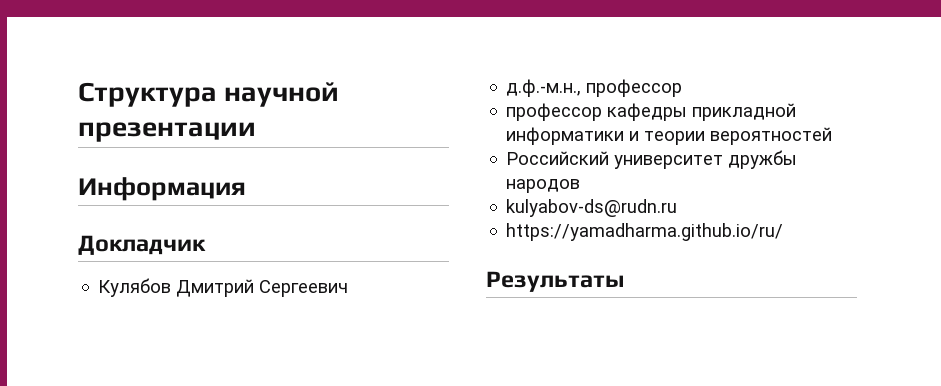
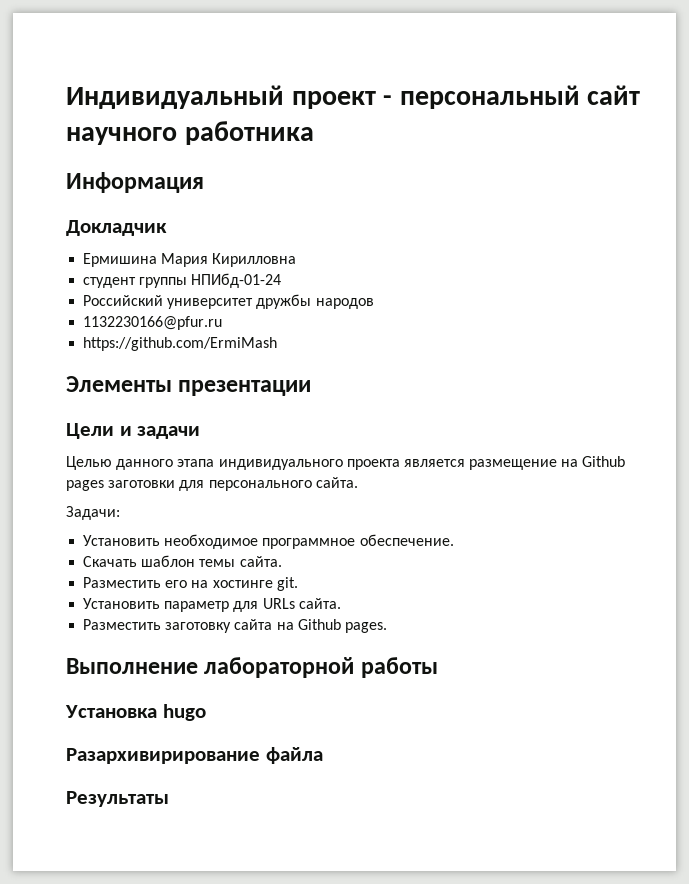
[78,82,340,107] [78,122,256,142] [78,177,246,201] [78,235,206,255] [98,278,349,297] [506,79,683,97] [506,103,797,121] [506,127,833,145] [506,150,798,169] [506,179,581,193] [506,199,678,217] [506,223,784,241] Структура научной презентации // Информация // Докладчик // Кулябов Дмитрий Сергеевич // д.ф.-м.н., профессор // профессор кафедры прикладной информатики и теории вероятностей // Российский университет дружбы народов // kulyabov-ds@rudn.ru // https://yamadharma.github.io/ru/ -> [66,85,641,109] [66,121,314,145] [66,172,204,193] [66,220,167,236] [83,253,297,267] [83,273,282,288] [83,294,374,309] [83,316,223,330] [83,337,278,351] [66,376,312,396] [66,423,201,439] [66,456,626,470] [66,477,358,491] [66,506,120,520] [83,534,454,549] [83,555,282,567] [83,577,298,591] [83,598,341,612] [83,619,387,633] [66,657,438,678] [65,704,206,721] [66,747,323,764] Индивидуальный проект - персональный сайт научного работника // Информация // Докладчик // Ермишина Мария Кирилловна // студент группы НПИбд-01-24 // Российский университет дружбы народов // 1132230166@pfur.ru // https://github.com/ErmiMash // Элементы презентации // Цели и задачи // Целью данного этапа индивидуального проекта является размещение на Github pages заготовки для персонального сайта. // Задачи: // Установить необходимое программное обеспечение. // Скачать шаблон темы сайта. // Разместить его на хостинге git. // Установить параметр для URLs сайта. // Разместить заготовку сайта на Github pages. // Выполнение лабораторной работы // Установка hugo // Разархивирирование файла

